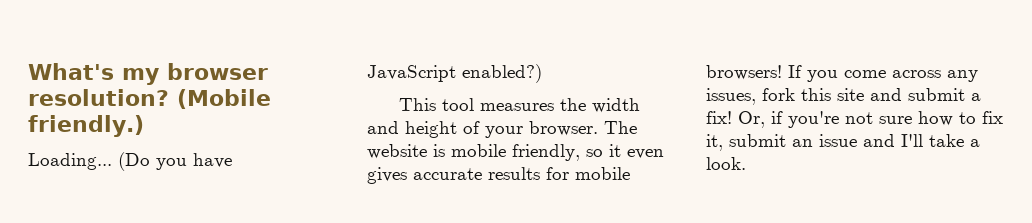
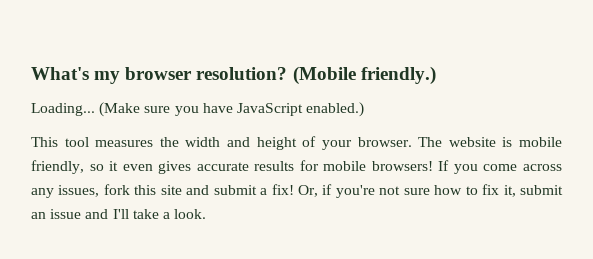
[118,152,150,171] (Do -> [99,102,171,117] (Make sure
[462,64,542,83] enabled?) -> [306,102,365,117] enabled.)

